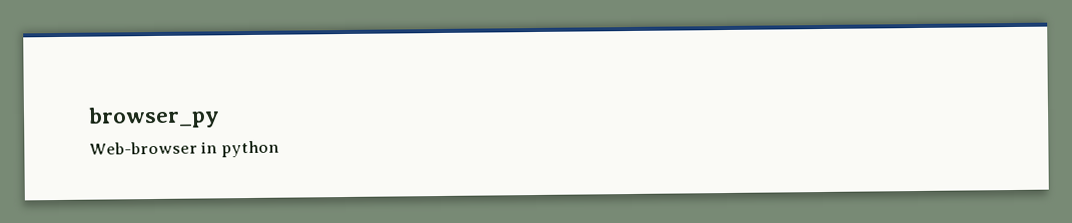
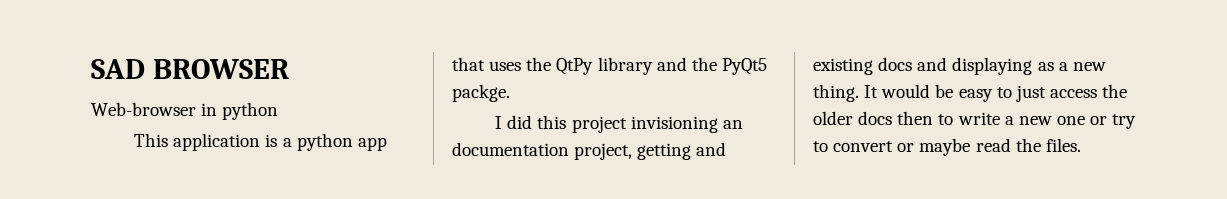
[88,106,220,129] browser_py -> [91,59,289,79] SAD BROWSER
(279, 149) none -> [134,133,387,151] [452,57,767,75] [452,84,510,102] [495,115,743,133] [452,142,727,160] [813,57,1106,75] [813,84,1128,102] [813,111,1137,129] [813,138,1081,156] // This application is a python app that uses the QtPy library and the PyQt5 packge. // I did this project invisioning an documentation project, getting and existing docs and displaying as a new thing. It would be easy to just access the older docs then to write a new one or try to convert or maybe read the files.

